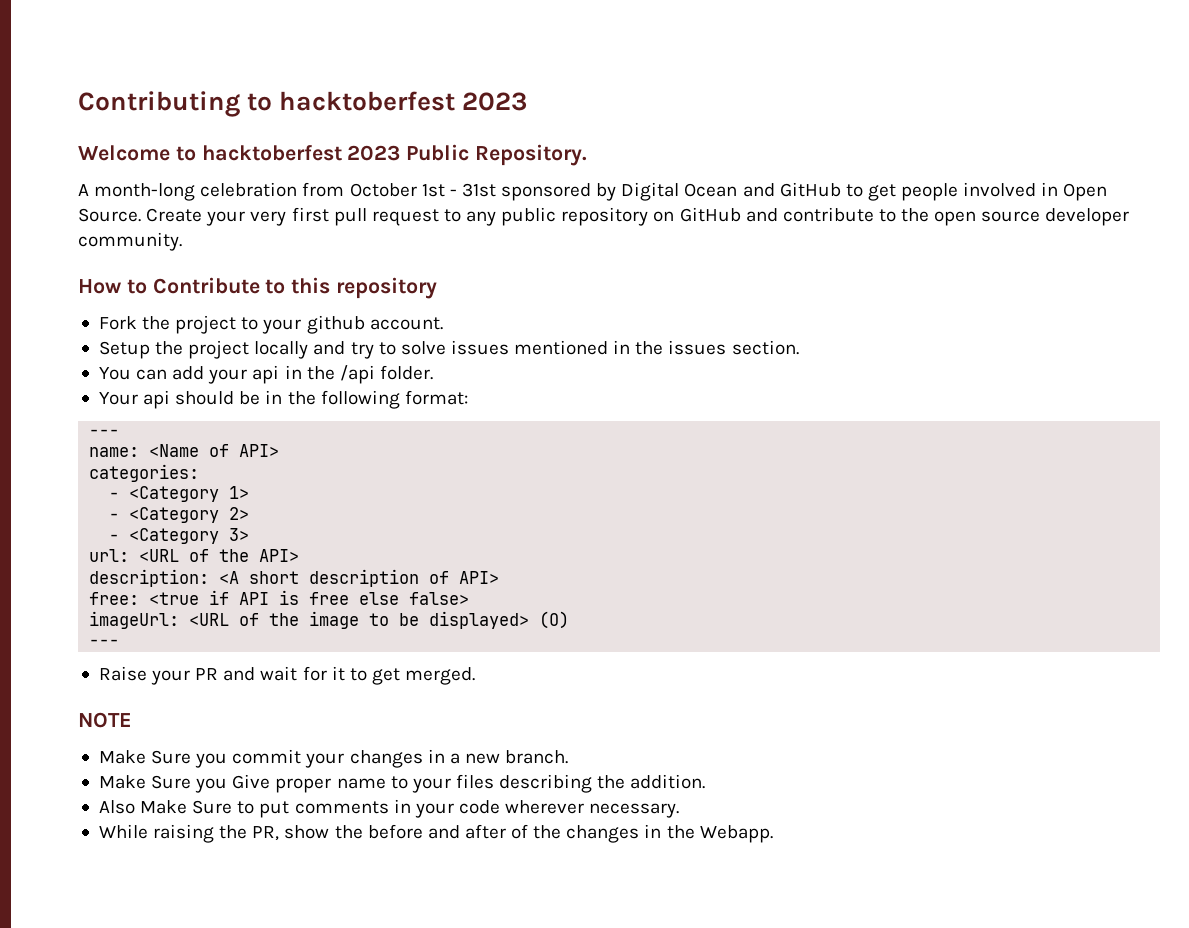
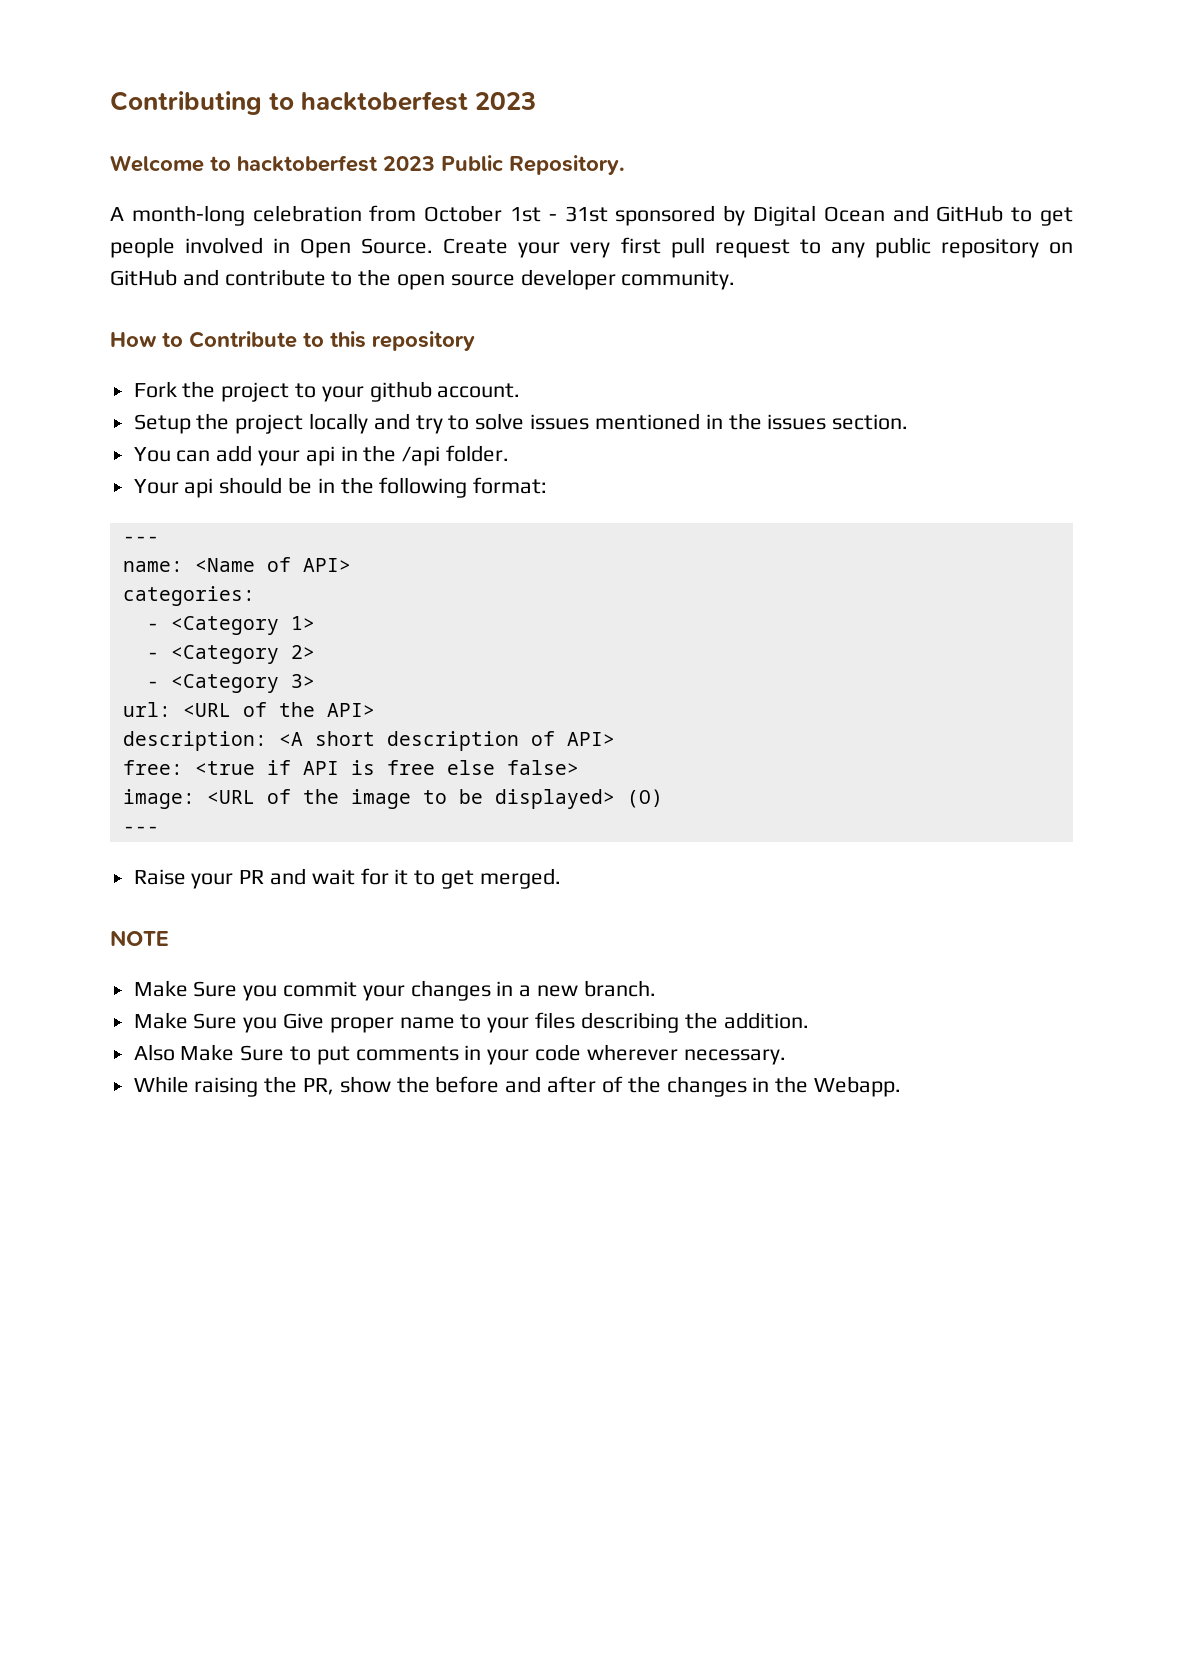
[89,611,180,629] imageUrl: -> [122,789,195,809] image:

